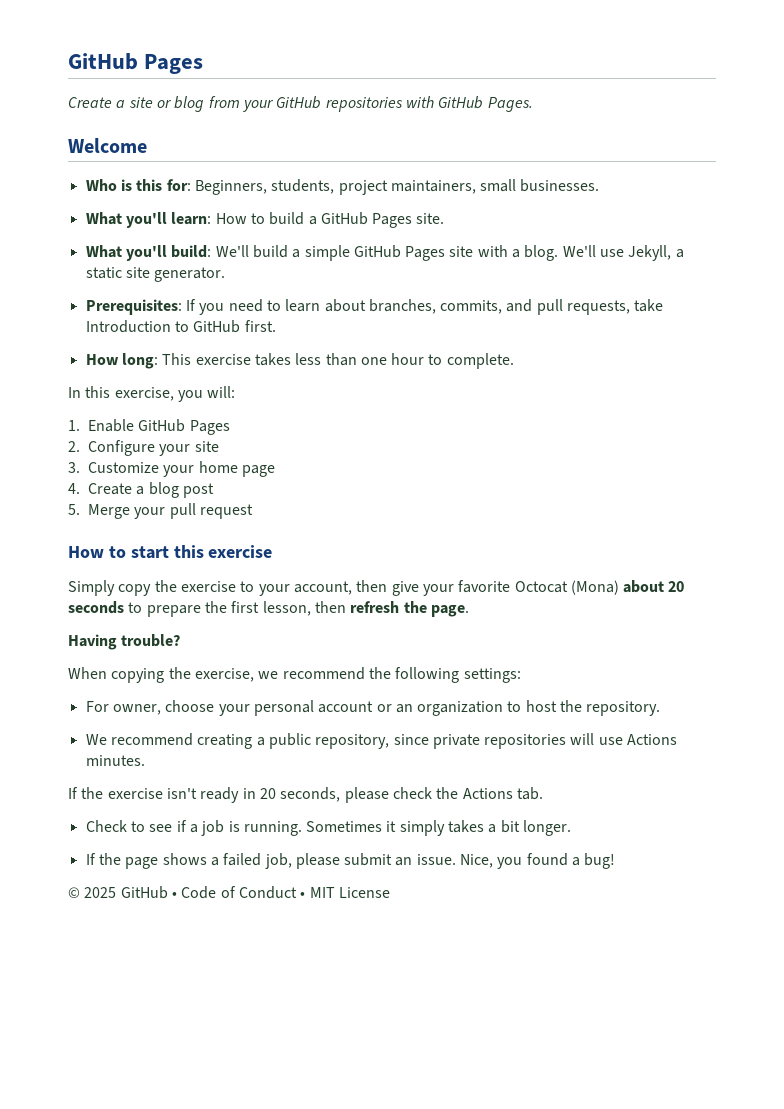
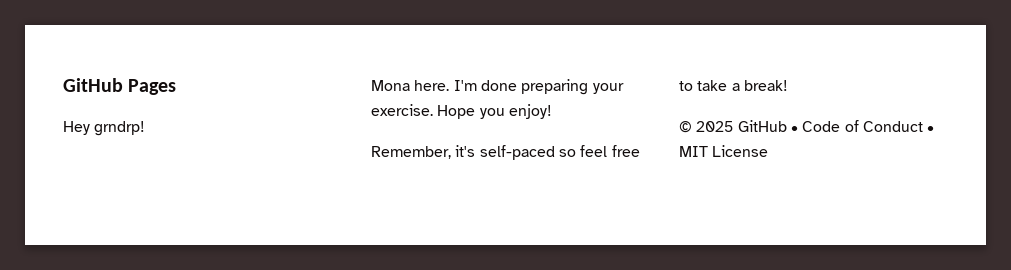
[68,53,204,74] [68,96,533,112] [68,138,147,153] [85,179,600,195] [85,212,445,228] [85,245,684,261] [85,267,226,282] [85,299,664,315] [85,320,276,333] [85,353,514,369] [68,386,236,402] [68,419,230,435] [68,440,219,456] [68,461,275,477] [68,482,214,498] [68,503,253,519] [68,545,273,559] [68,580,685,596] [68,601,469,617] [68,634,181,650] [68,667,521,683] [85,700,661,716] [85,733,678,749] [85,755,145,766] [68,787,543,803] [85,820,572,836] [85,853,616,869] GitHub Pages // Create a site or blog from your GitHub repositories with GitHub Pages. // Welcome // Who is this for: Beginners, students, project maintainers, small businesses. // What you'll learn: How to build a GitHub Pages site. // What you'll build: We'll build a simple GitHub Pages site with a blog. We'll use Jekyll, a static site generator. // Prerequisites: If you need to learn about branches, commits, and pull requests, take Introduction to GitHub first. // How long: This exercise takes less than one hour to complete. // In this exercise, you will: // 1. Enable GitHub Pages // 2. Configure your site // 3. Customize your home page // 4. Create a blog post // 5. Merge your pull request // How to start this exercise // Simply copy the exercise to your account, then give your favorite Octocat (Mona) about 20 seconds to prepare the first lesson, then refresh the page. // Having trouble? // When copying the exercise, we recommend the following settings: // For owner, choose your personal account or an organization to host the repository. // We recommend creating a public repository, since private repositories will use Actions minutes. // If the exercise isn't ready in 20 seconds, please check the Actions tab. // Check to see if a job is running. Sometimes it simply takes a bit longer. // If the page shows a failed job, please submit an issue. Nice, you found a bug! -> [63,78,177,95] [63,121,146,136] [371,79,624,95] [371,104,552,119] [371,145,640,160] [679,80,788,91] GitHub Pages // Hey grndrp! // Mona here. I'm done preparing your exercise. Hope you enjoy! // Remember, it's self-paced so feel free to take a break!

